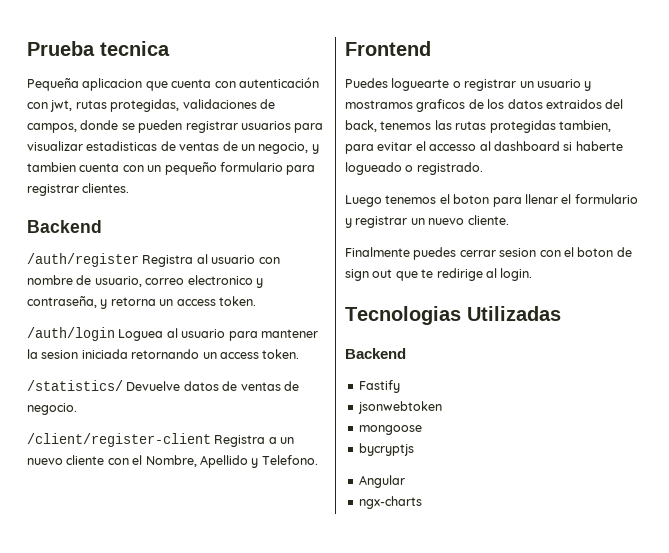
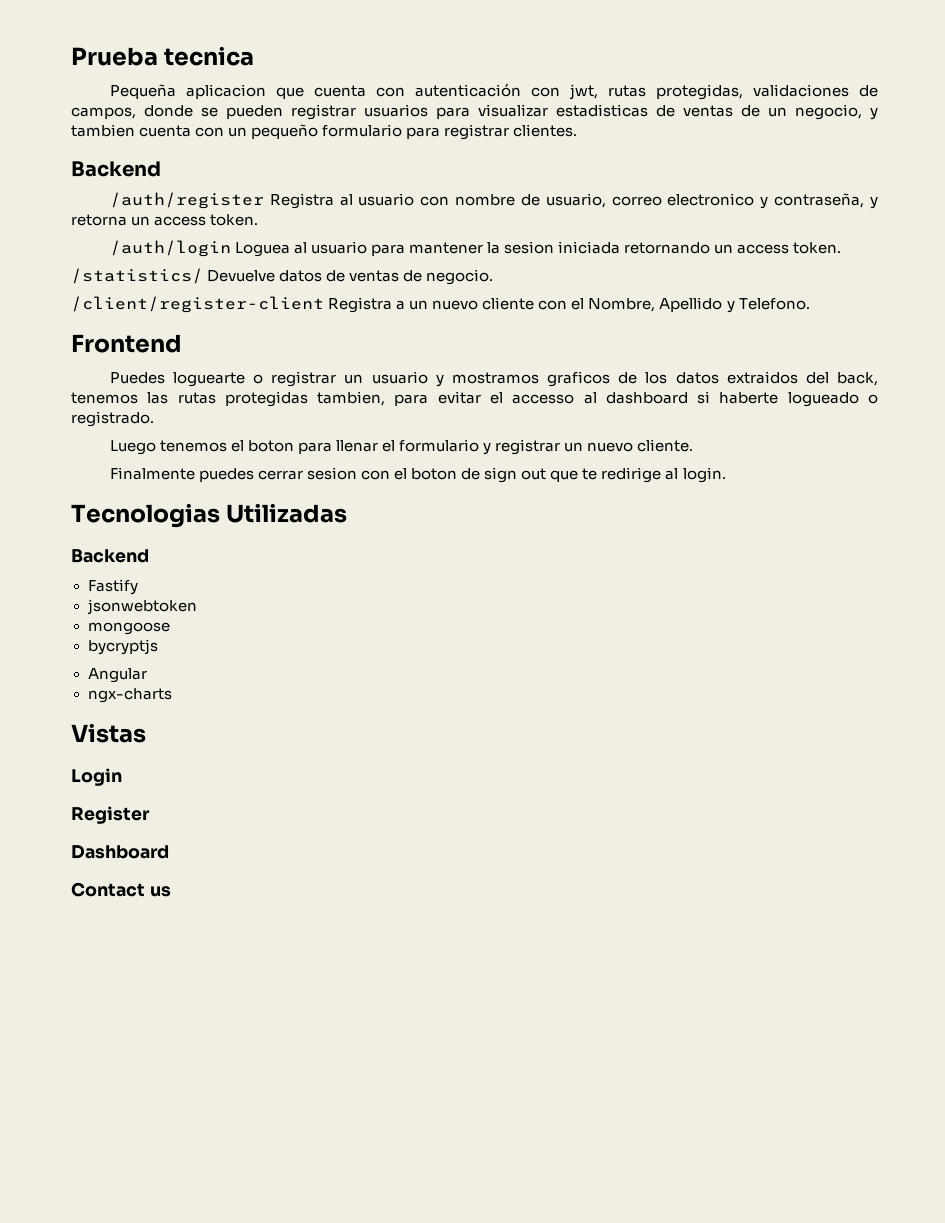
(422, 502) none -> [71,723,146,743] [71,768,122,786] [71,806,150,824] [71,845,169,859] [71,882,171,897] // Vistas // Login // Register // Dashboard // Contact us

